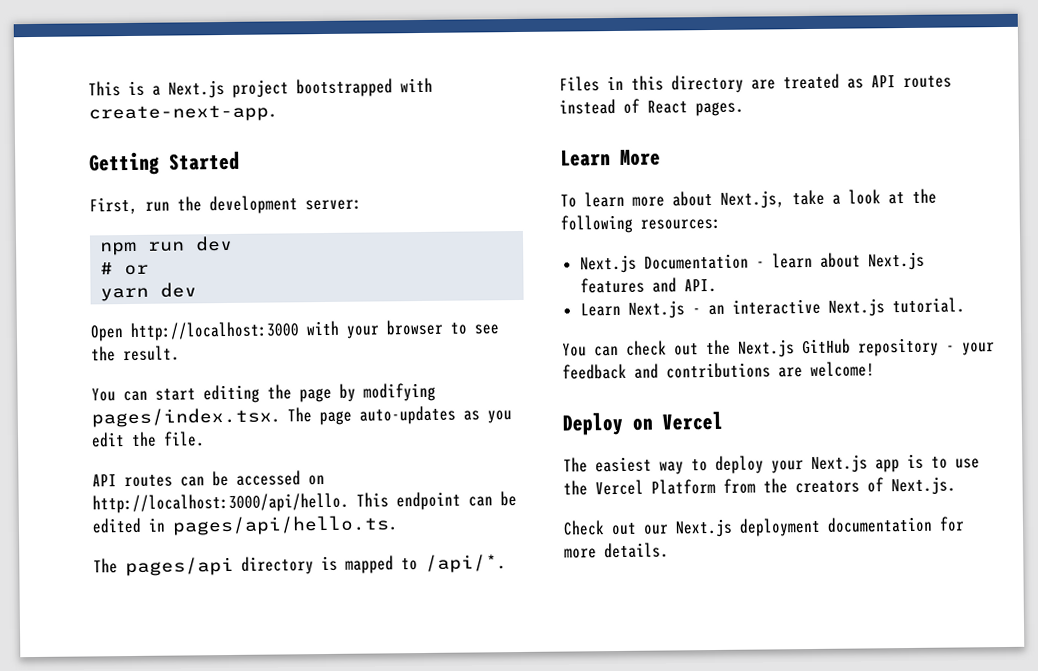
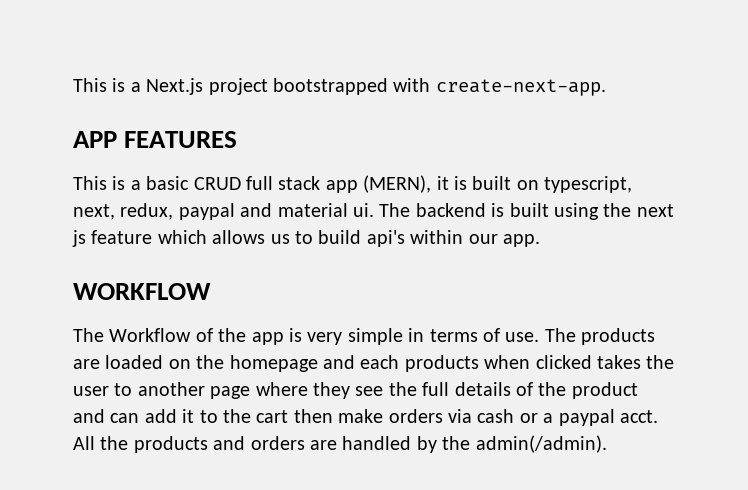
[89,150,240,176] [89,195,362,215] [100,235,234,256] [100,262,150,276] [100,282,198,302] [90,319,499,342] [91,345,180,362] [91,382,436,404] [91,405,512,428] [91,431,205,448] [92,470,325,488] [92,491,517,514] [92,515,398,536] [93,554,506,577] [559,73,952,94] [559,98,744,117] [560,148,661,167] [560,188,937,209] [560,214,721,234] [579,251,925,274] [579,277,717,294] [579,297,965,319] [562,337,995,358] [562,361,875,380] [562,410,723,436] [563,453,980,475] [563,476,956,496] [563,516,965,538] [564,542,669,559] Getting Started // First, run the development server: // npm run dev // # or // yarn dev // Open http://localhost:3000 with your browser to see the result. // You can start editing the page by modifying pages/index.tsx. The page auto-updates as you edit the file. // API routes can be accessed on http://localhost:3000/api/hello. This endpoint can be edited in pages/api/hello.ts. // The pages/api directory is mapped to /api/*. Files in this directory are treated as API routes instead of React pages. // Learn More // To learn more about Next.js, take a look at the following resources: // Next.js Documentation - learn about Next.js features and API. // Learn Next.js - an interactive Next.js tutorial. // You can check out the Next.js GitHub repository - your feedback and contributions are welcome! // Deploy on Vercel // The easiest way to deploy your Next.js app is to use the Vercel Platform from the creators of Next.js. // Check out our Next.js deployment documentation for more details. -> [73,131,238,148] [73,175,633,193] [73,203,674,220] [72,230,540,247] [73,283,211,300] [73,328,656,345] [73,355,675,372] [73,382,638,399] [73,409,658,426] [73,435,607,453] APP FEATURES // This is a basic CRUD full stack app (MERN), it is built on typescript, next, redux, paypal and material ui. The backend is built using the next js feature which allows us to build api's within our app. // WORKFLOW // The Workflow of the app is very simple in terms of use. The products are loaded on the homepage and each products when clicked takes the user to another page where they see the full details of the product and can add it to the cart then make orders via cash or a paypal acct. All the products and orders are handled by the admin(/admin).

